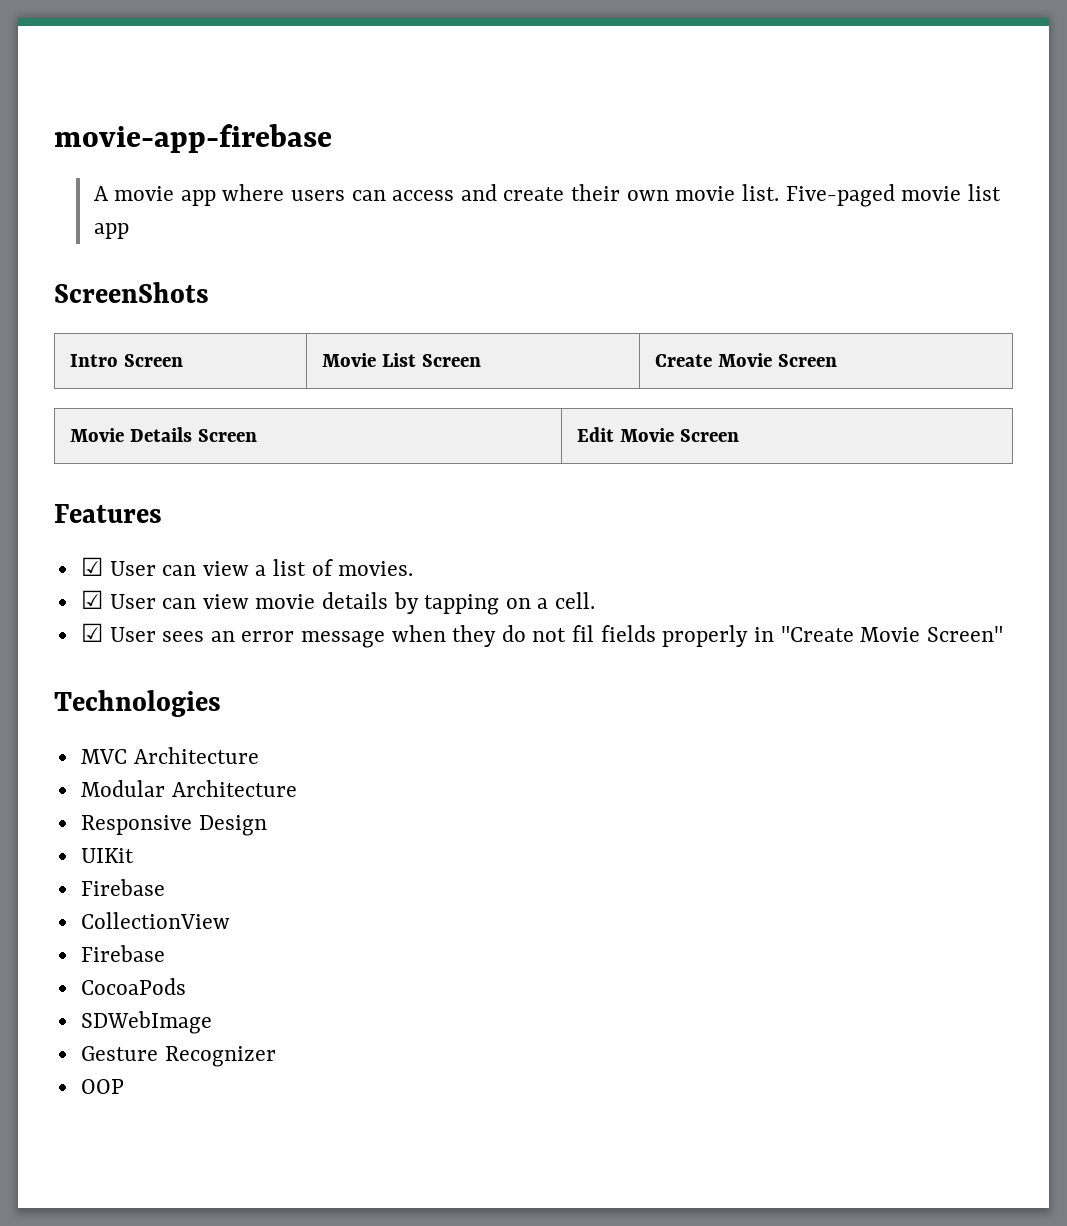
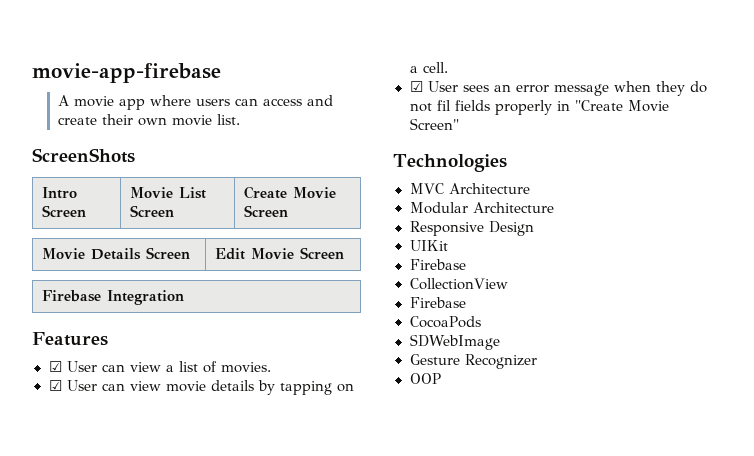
[785,184,1001,207] [93,223,129,239] Five-paged movie list app -> (240, 119) none
(740, 435) none -> [42,290,185,305] // Firebase Integration

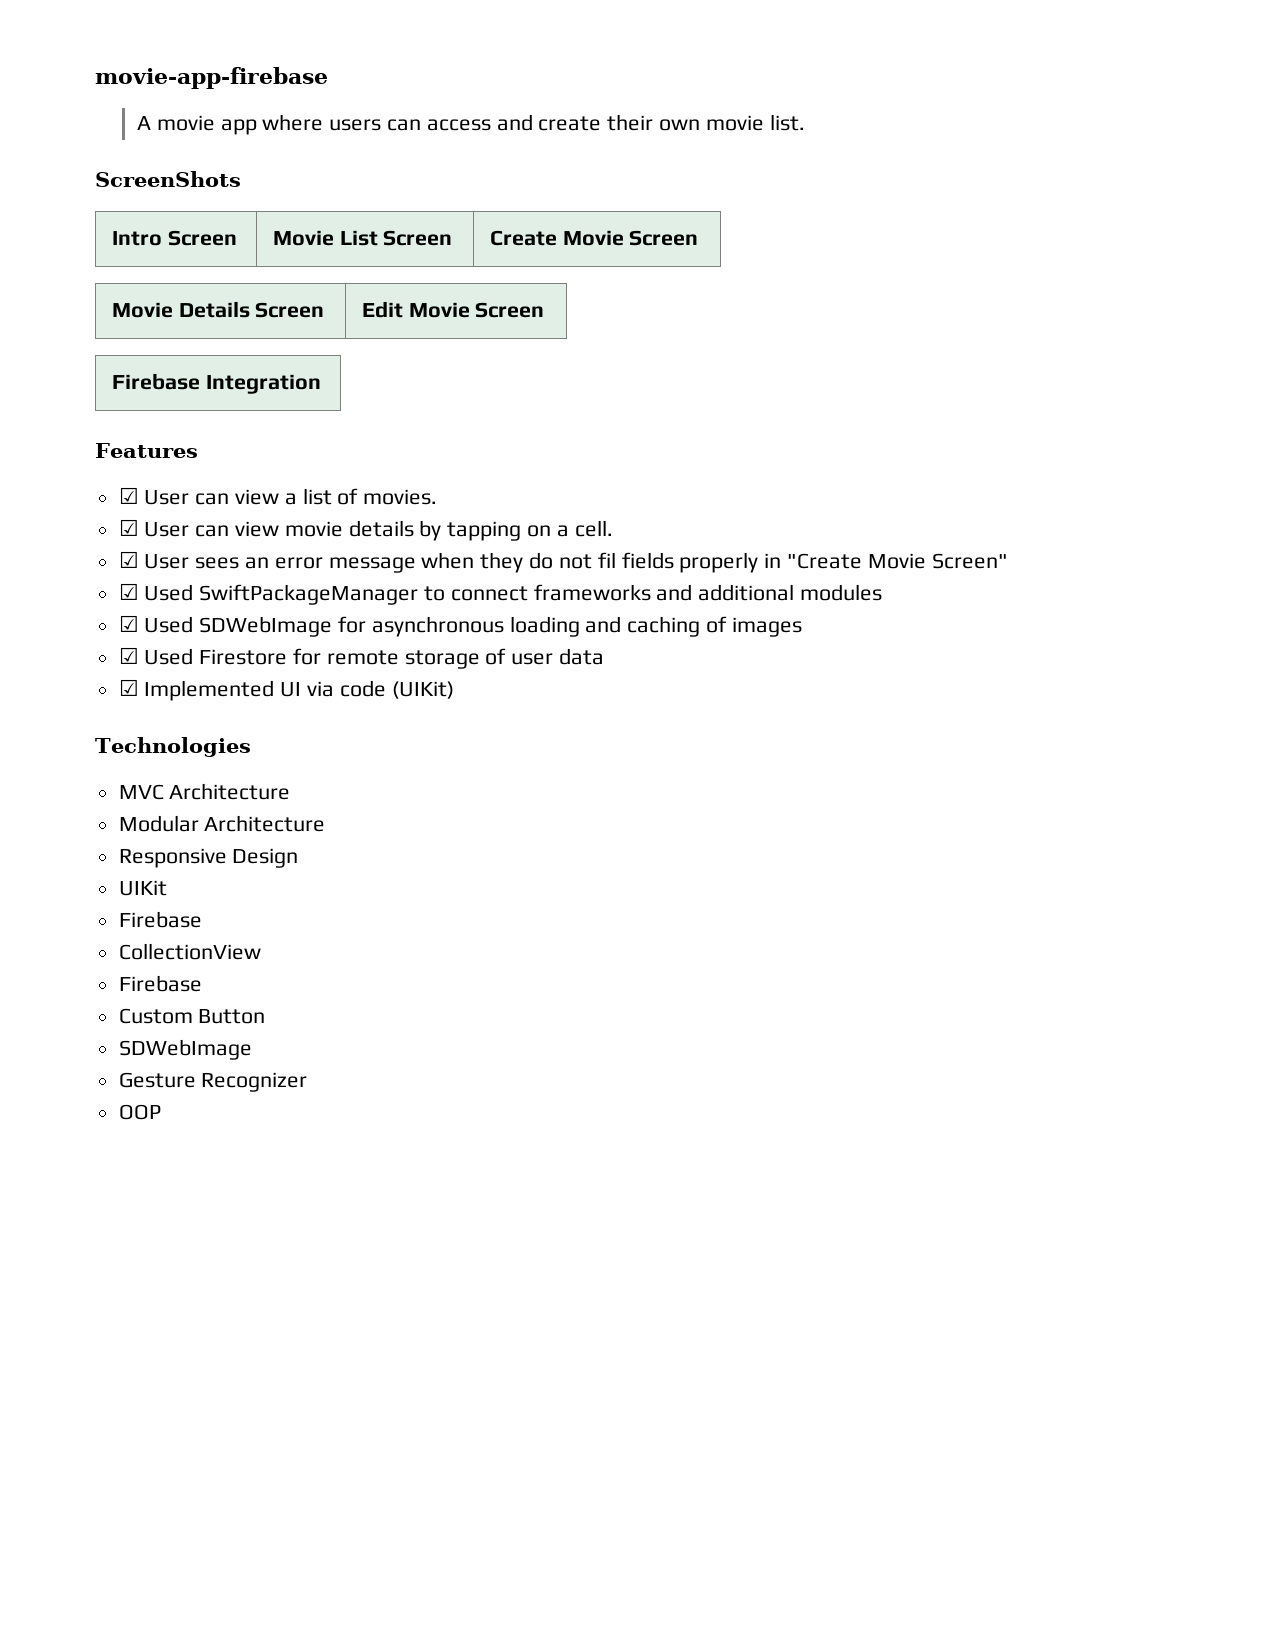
(459, 124) none -> [118,583,883,605] [118,615,802,637] [118,647,605,669] [118,679,454,701] // ☑ Used SwiftPackageManager to connect frameworks and additional modules // ☑ Used SDWebImage for asynchronous loading and caching of images // ☑ Used Firestore for remote storage of user data // ☑ Implemented UI via code (UIKit)
[409,316,481,328] CocoaPods -> [118,1008,266,1024] Custom Button

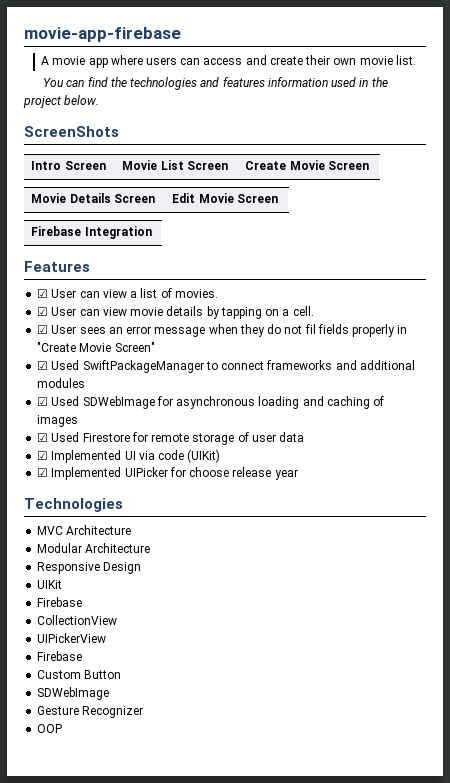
(805, 122) none -> [43,77,388,90] [23,95,100,108] // You can find the technologies and features information used in the project below.
(454, 690) none -> [37,467,298,480] // ☑ Implemented UIPicker for choose release year
(261, 951) none -> [37,633,107,643] // UIPickerView

